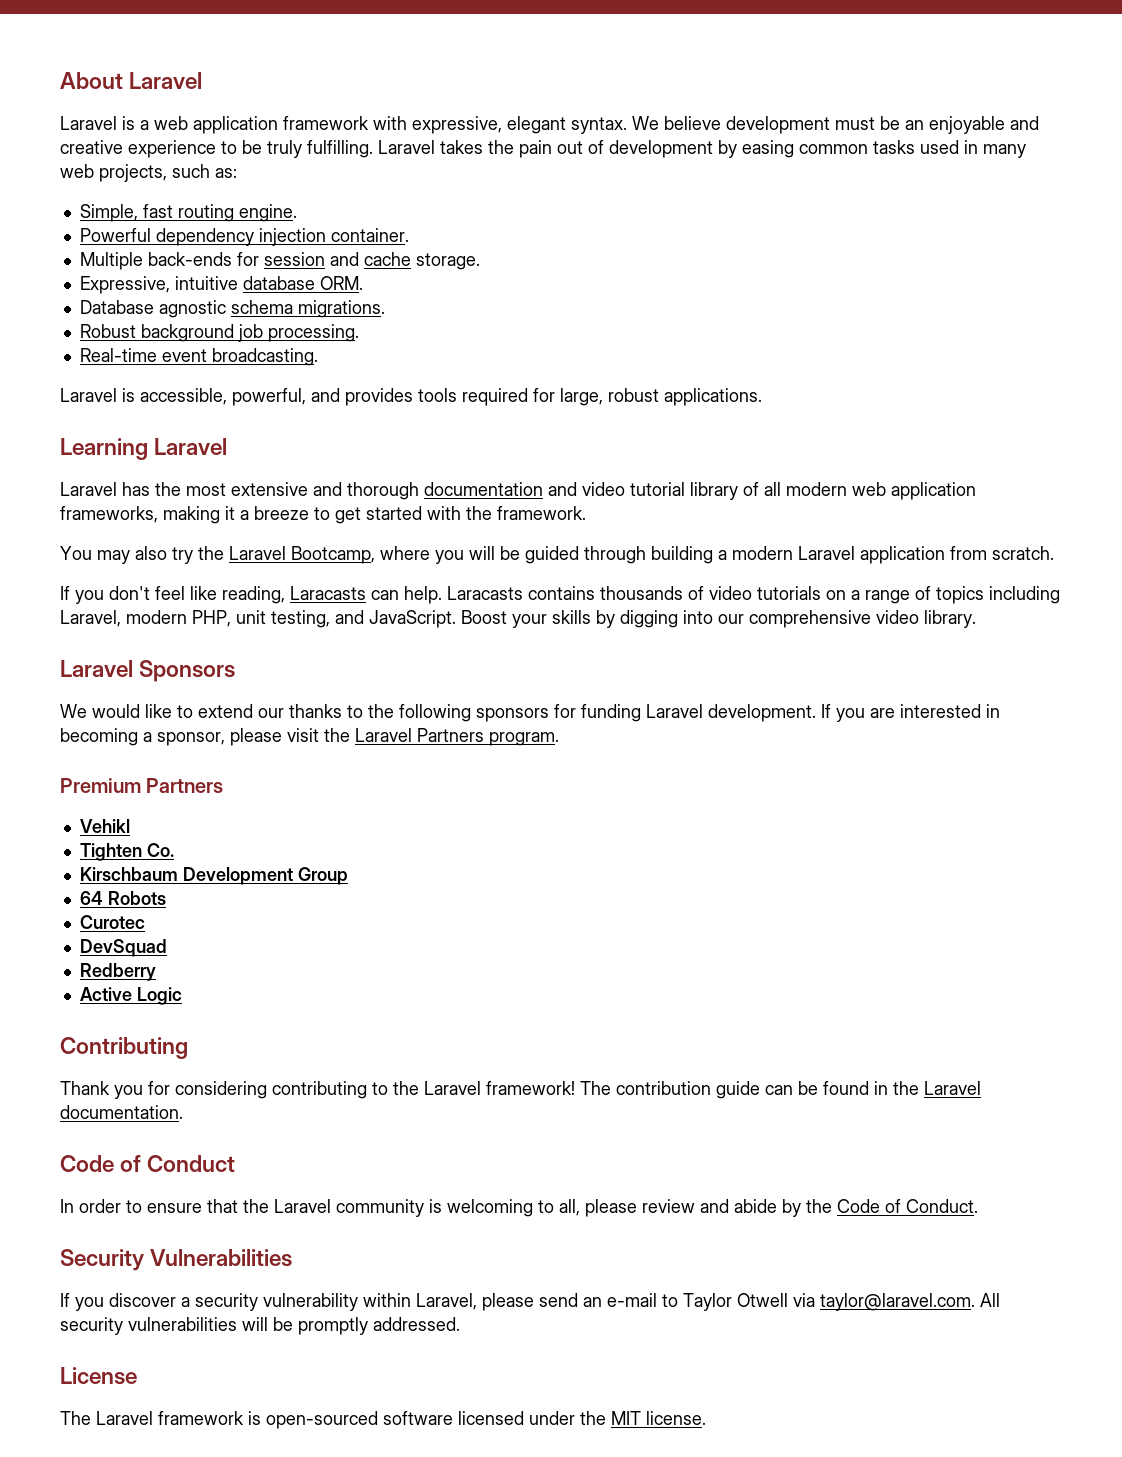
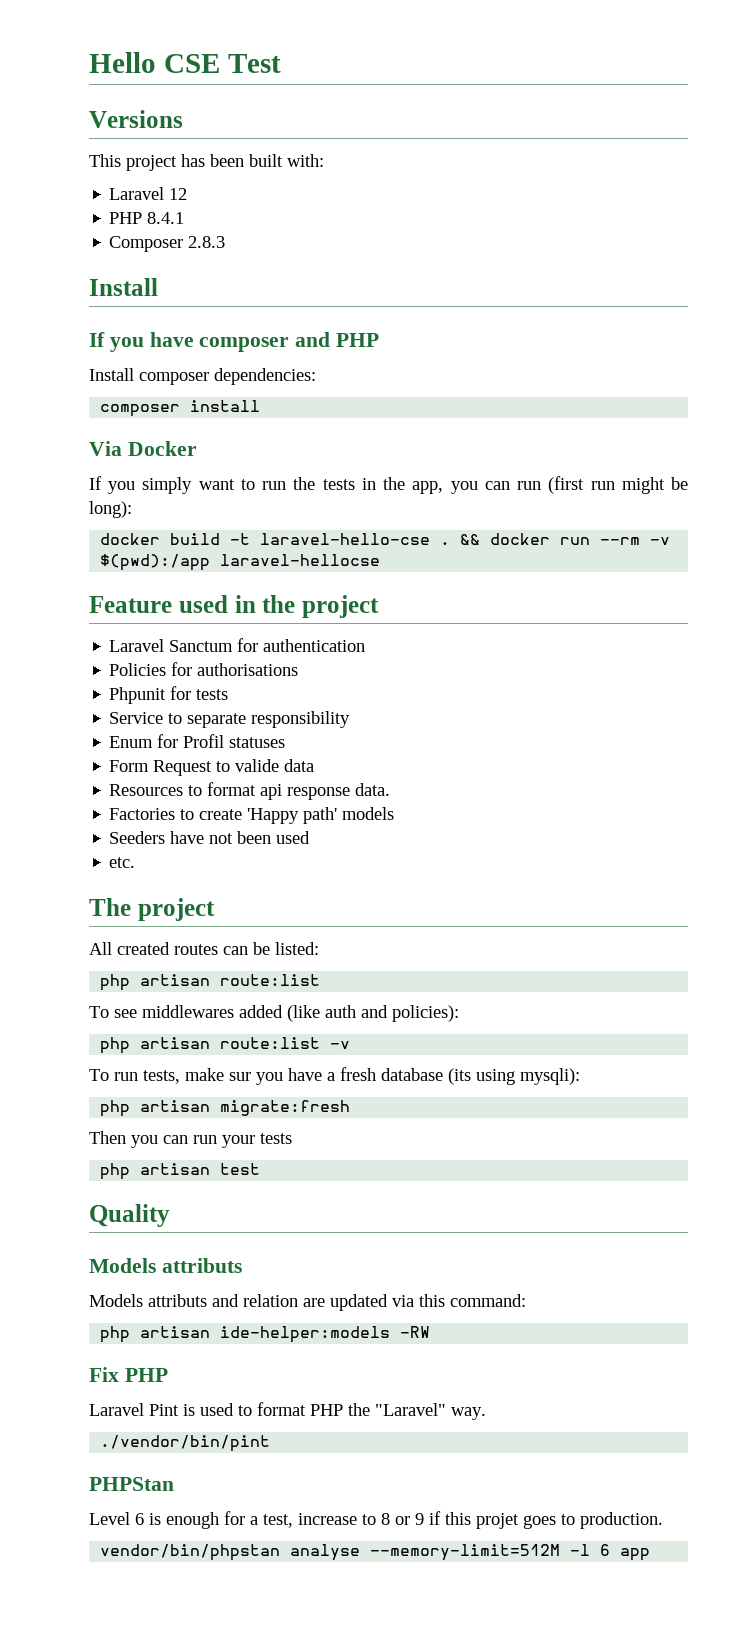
[60,72,203,89] [60,116,1039,134] [60,140,1026,158] [60,164,237,182] [79,204,297,222] [79,228,409,246] [79,252,480,270] [79,276,363,294] [79,300,385,318] [79,324,359,342] [79,348,318,366] [60,388,762,406] [60,438,228,460] [60,482,976,500] [60,506,586,524] [60,546,1054,564] [60,586,1060,604] [60,610,976,628] [60,660,236,682] [60,704,1000,722] [60,728,559,746] [60,778,224,793] [79,819,130,833] [79,843,174,861] [79,867,348,885] [79,891,166,905] [79,915,145,929] [79,939,167,957] [79,963,156,981] [79,987,182,1005] [60,1037,188,1059] [60,1081,981,1099] [60,1105,183,1119] [60,1155,236,1172] [60,1199,978,1217] [60,1249,293,1271] [60,1293,1000,1311] [60,1317,460,1335] [60,1367,137,1385] [60,1411,706,1429] About Laravel // Laravel is a web application framework with expressive, elegant syntax. We believe development must be an enjoyable and creative experience to be truly fulfilling. Laravel takes the pain out of development by easing common tasks used in many web projects, such as: // Simple, fast routing engine. // Powerful dependency injection container. // Multiple back-ends for session and cache storage. // Expressive, intuitive database ORM. // Database agnostic schema migrations. // Robust background job processing. // Real-time event broadcasting. // Laravel is accessible, powerful, and provides tools required for large, robust applications. // Learning Laravel // Laravel has the most extensive and thorough documentation and video tutorial library of all modern web application frameworks, making it a breeze to get started with the framework. // You may also try the Laravel Bootcamp, where you will be guided through building a modern Laravel application from scratch. // If you don't feel like reading, Laracasts can help. Laracasts contains thousands of video tutorials on a range of topics including Laravel, modern PHP, unit testing, and JavaScript. Boost your skills by digging into our comprehensive video library. // Laravel Sponsors // We would like to extend our thanks to the following sponsors for funding Laravel development. If you are interested in becoming a sponsor, please visit the Laravel Partners program. // Premium Partners // Vehikl // Tighten Co. // Kirschbaum Development Group // 64 Robots // Curotec // DevSquad // Redberry // Active Logic // Contributing // Thank you for considering contributing to the Laravel framework! The contribution guide can be found in the Laravel documentation. // Code of Conduct // In order to ensure that the Laravel community is welcoming to all, please review and abide by the Code of Conduct. // Security Vulnerabilities // If you discover a security vulnerability within Laravel, please send an e-mail to Taylor Otwell via taylor@laravel.com. All security vulnerabilities will be promptly addressed. // License // The Laravel framework is open-sourced software licensed under the MIT license. -> [89,52,281,73] [89,110,183,128] [89,154,324,171] [109,187,188,200] [109,212,185,224] [109,236,226,252] [89,278,158,296] [89,332,380,352] [89,368,316,385] [100,400,261,417] [89,441,197,456] [89,476,689,494] [89,501,132,518] [100,533,671,545] [100,554,381,571] [89,595,379,618] [109,638,366,652] [109,662,299,676] [109,686,229,704] [109,711,351,728] [109,734,286,748] [109,759,315,776] [109,782,391,800] [109,807,395,824] [109,831,311,844] [109,857,136,868] [89,898,215,921] [89,942,319,955] [100,974,321,991] [89,1005,459,1022] [100,1037,351,1054] [89,1067,580,1085] [100,1100,351,1117] [89,1131,292,1148] [100,1163,261,1180] [89,1204,170,1227] [89,1258,242,1273] [89,1294,526,1311] [100,1326,431,1343] [89,1367,168,1382] [89,1402,486,1420] [100,1435,271,1452] [89,1477,174,1491] [89,1511,663,1529] [100,1544,651,1561] Hello CSE Test // Versions // This project has been built with: // Laravel 12 // PHP 8.4.1 // Composer 2.8.3 // Install // If you have composer and PHP // Install composer dependencies: // composer install // Via Docker // If you simply want to run the tests in the app, you can run (first run might be long): // docker build -t laravel-hello-cse . && docker run --rm -v $(pwd):/app laravel-hellocse // Feature used in the project // Laravel Sanctum for authentication // Policies for authorisations // Phpunit for tests // Service to separate responsibility // Enum for Profil statuses // Form Request to valide data // Resources to format api response data. // Factories to create 'Happy path' models // Seeders have not been used // etc. // The project // All created routes can be listed: // php artisan route:list // To see middlewares added (like auth and policies): // php artisan route:list -v // To run tests, make sur you have a fresh database (its using mysqli): // php artisan migrate:fresh // Then you can run your tests // php artisan test // Quality // Models attributs // Models attributs and relation are updated via this command: // php artisan ide-helper:models -RW // Fix PHP // Laravel Pint is used to format PHP the "Laravel" way. // ./vendor/bin/pint // PHPStan // Level 6 is enough for a test, increase to 8 or 9 if this projet goes to production. // vendor/bin/phpstan analyse --memory-limit=512M -l 6 app

